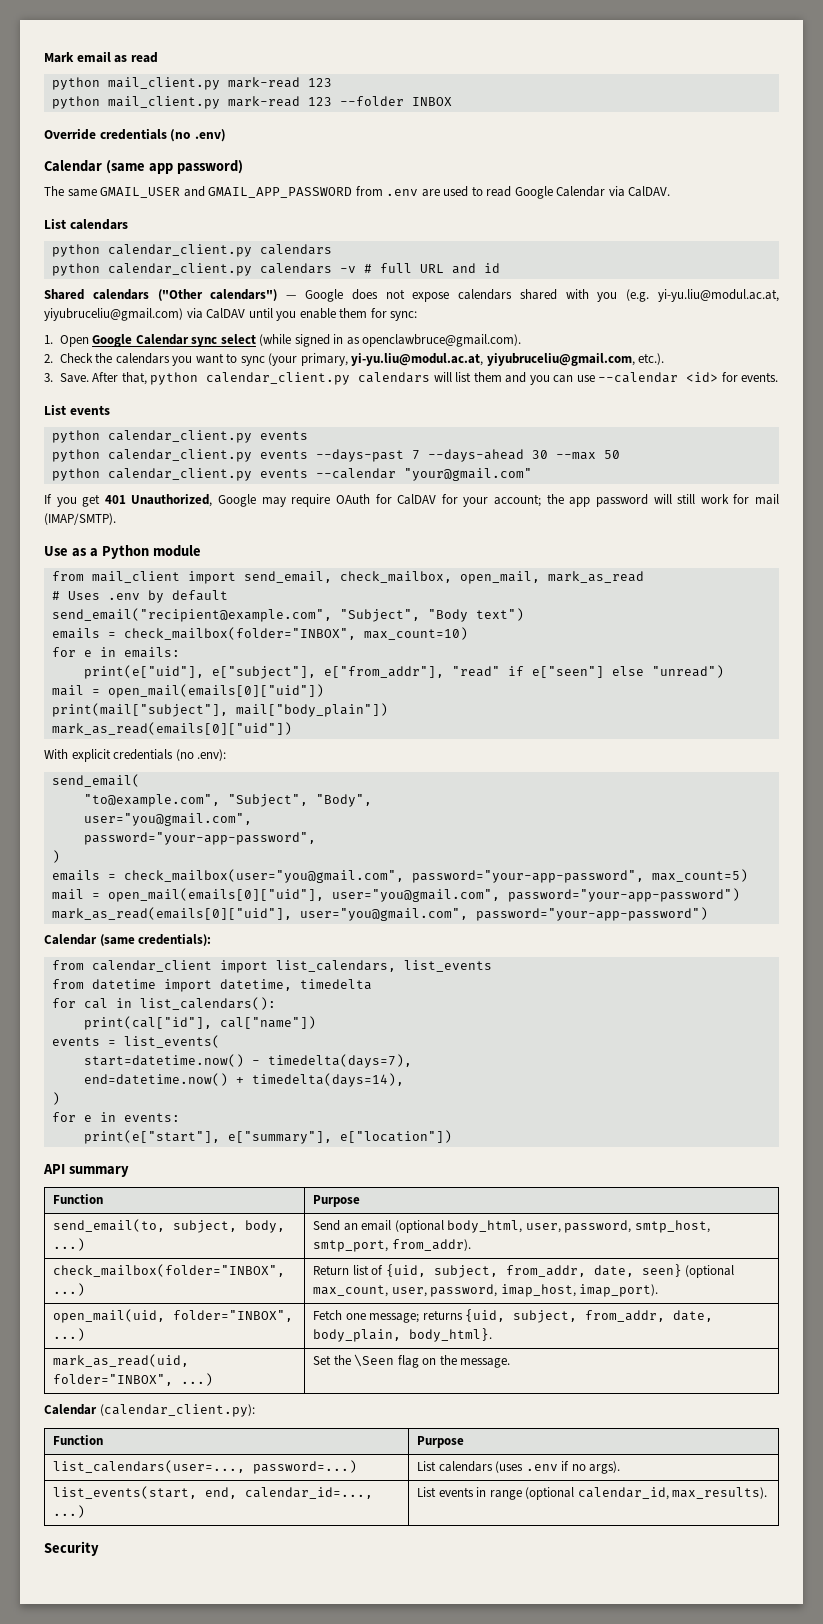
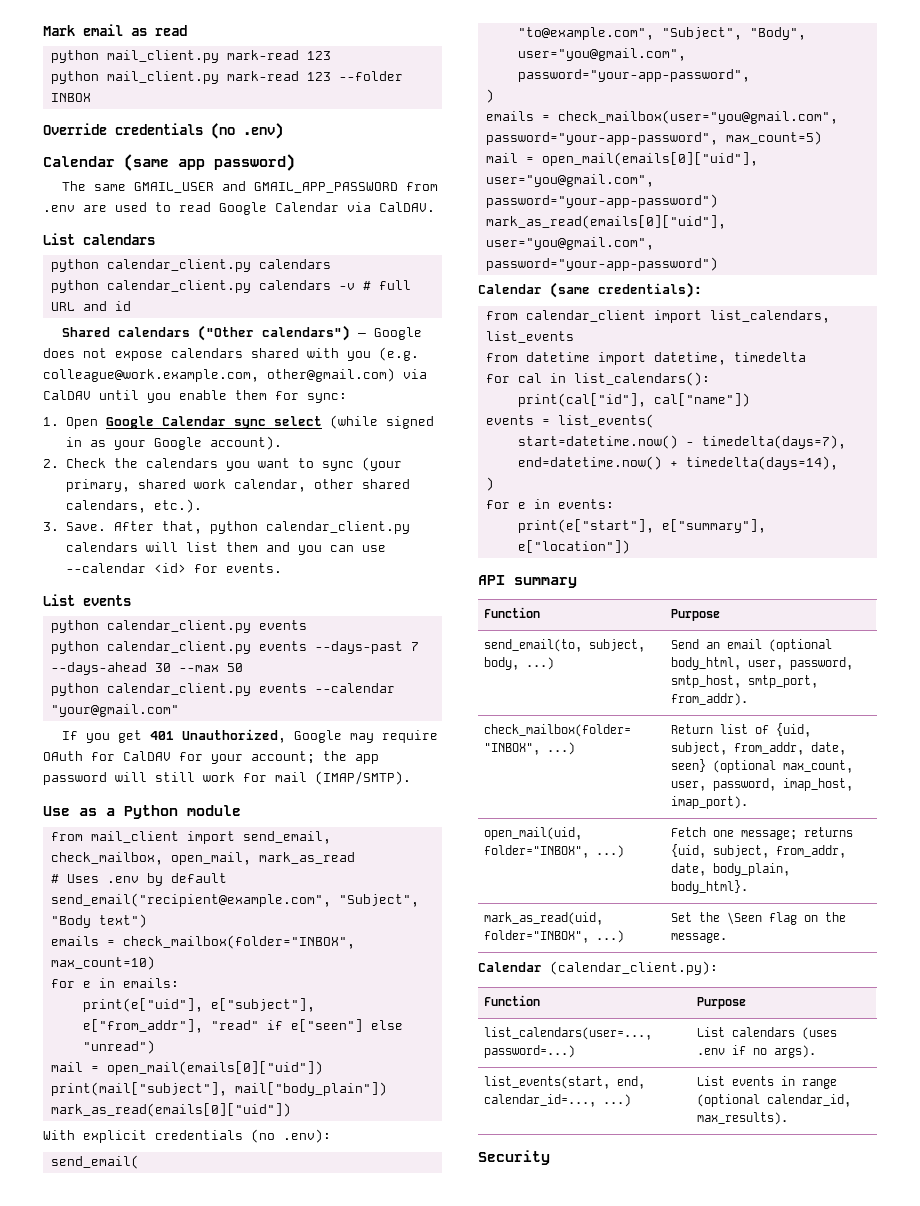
[658,289,780,302] [44,308,183,321] yi-yu.liu@modul.ac.at, yiyubruceliu@gmail.com) -> [43,368,395,382] colleague@work.example.com, other@gmail.com)
[362,334,522,347] openclawbruce@gmail.com). -> [113,436,282,450] your Google account).
[351,353,635,366] yi-yu.liu@modul.ac.at, yiyubruceliu@gmail.com, -> [137,479,410,492] [65,500,146,513] shared work calendar, other shared calendars,

